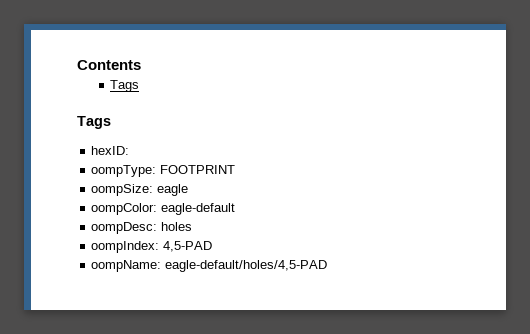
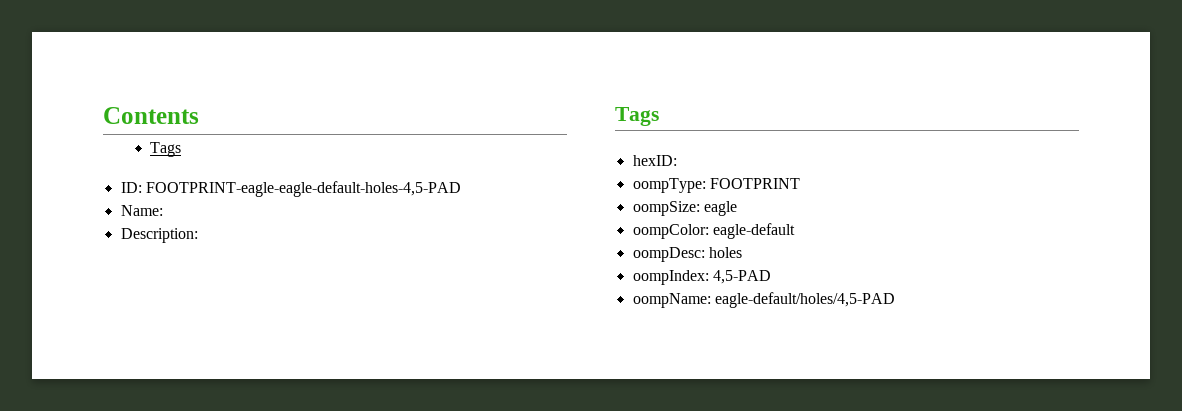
(140, 86) none -> [120,181,461,197] [120,205,163,216] [120,228,198,243] // ID: FOOTPRINT-eagle-eagle-default-holes-4,5-PAD // Name: // Description:

